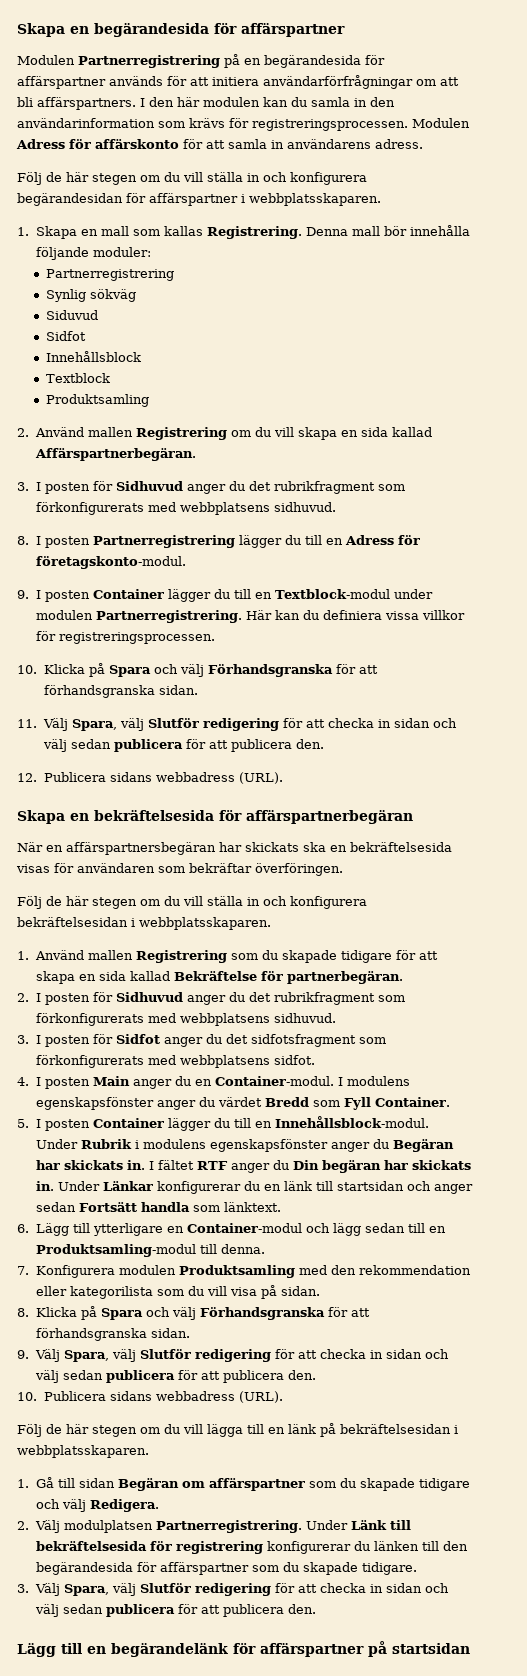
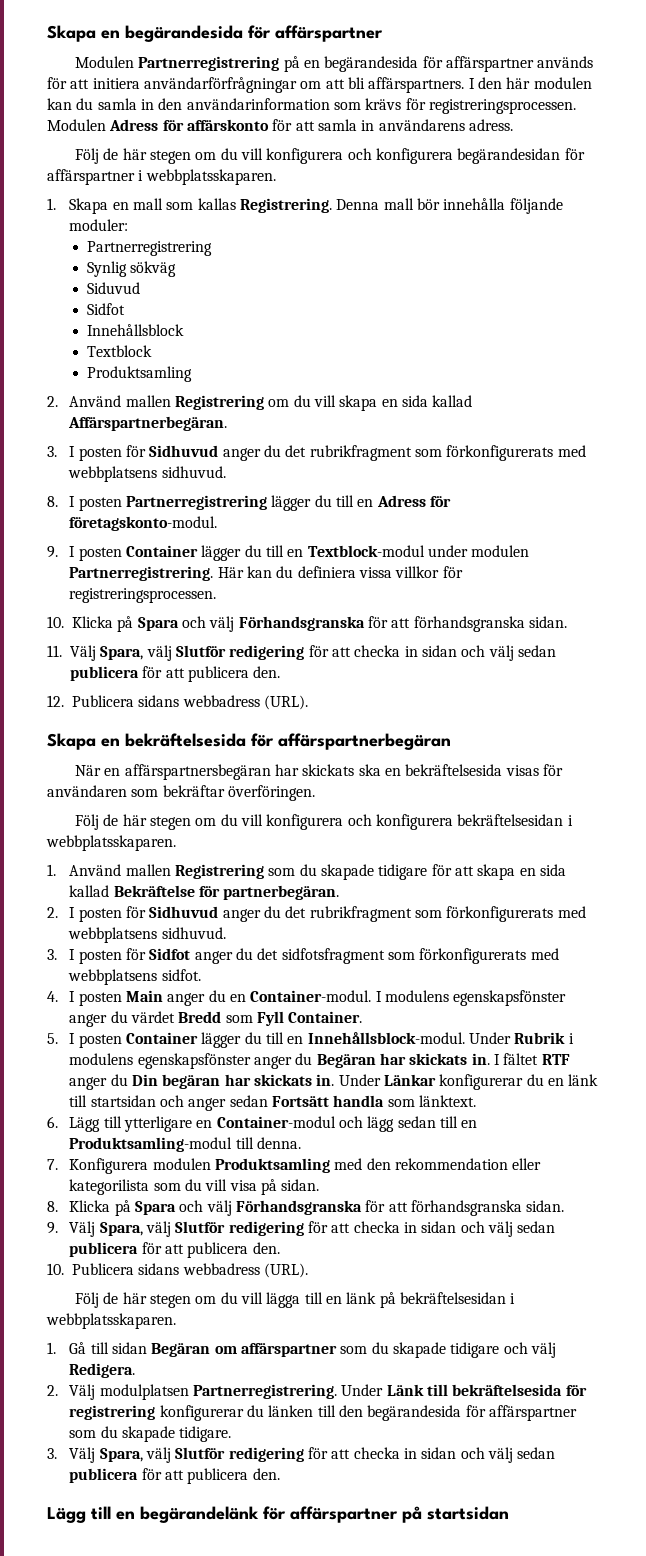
[207,172,260,182] ställa in -> [266,148,344,164] konfigurera
[207,896,260,906] ställa in -> [266,814,344,830] konfigurera

